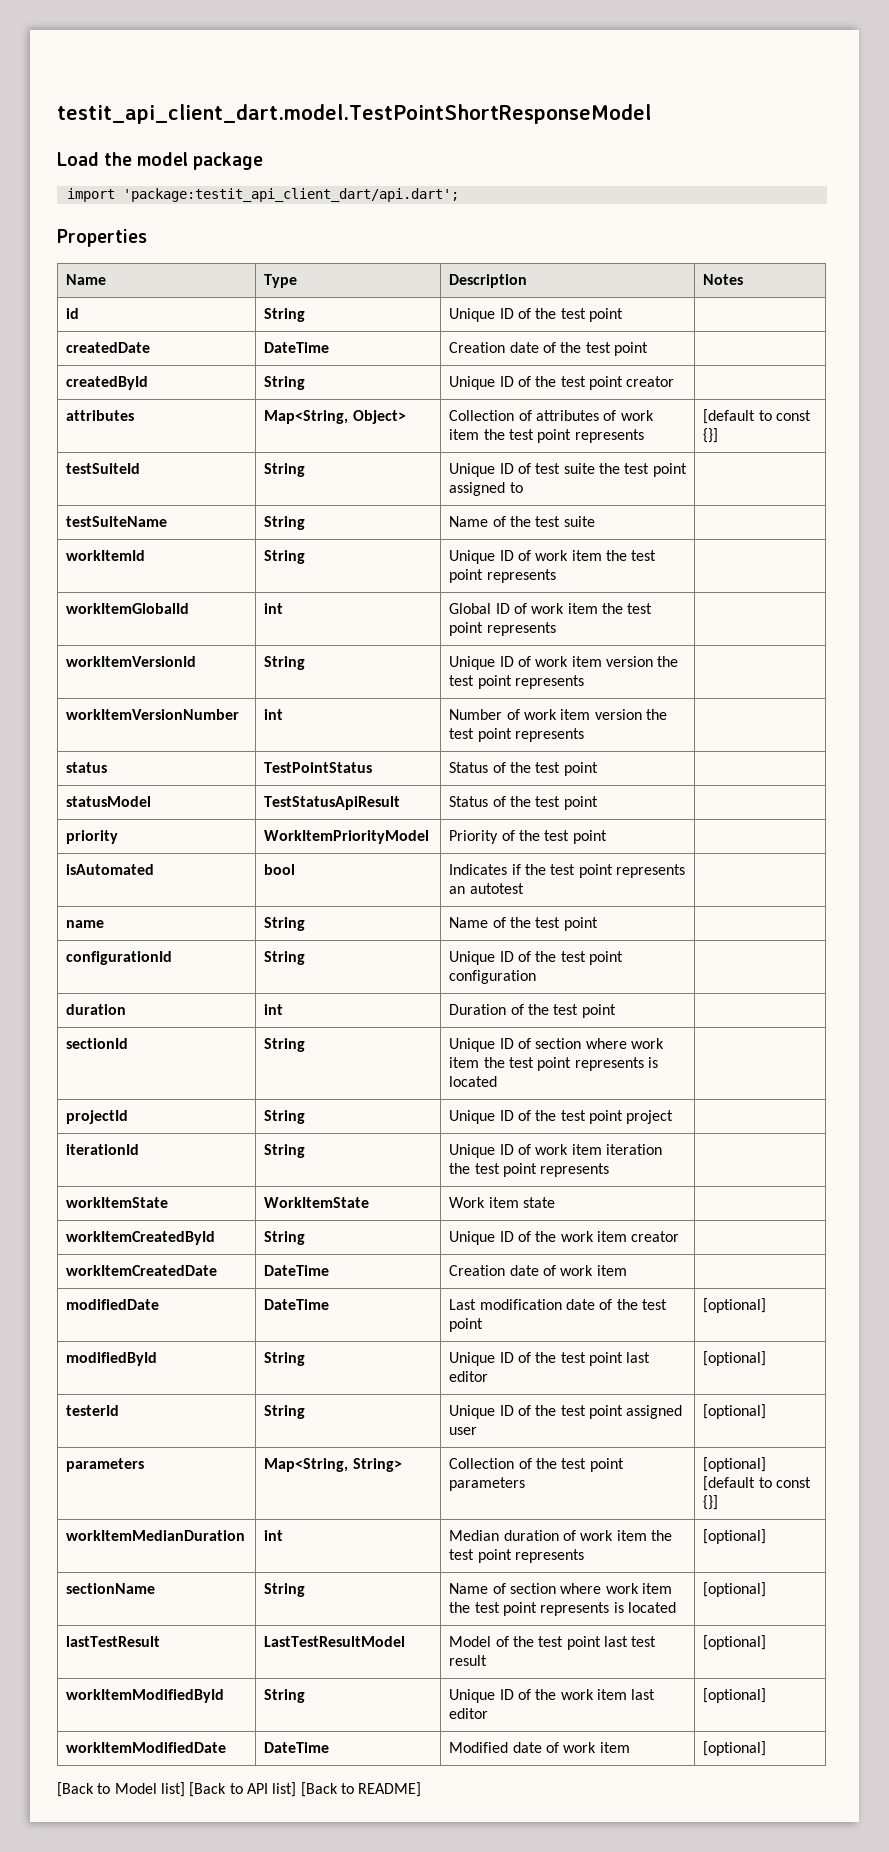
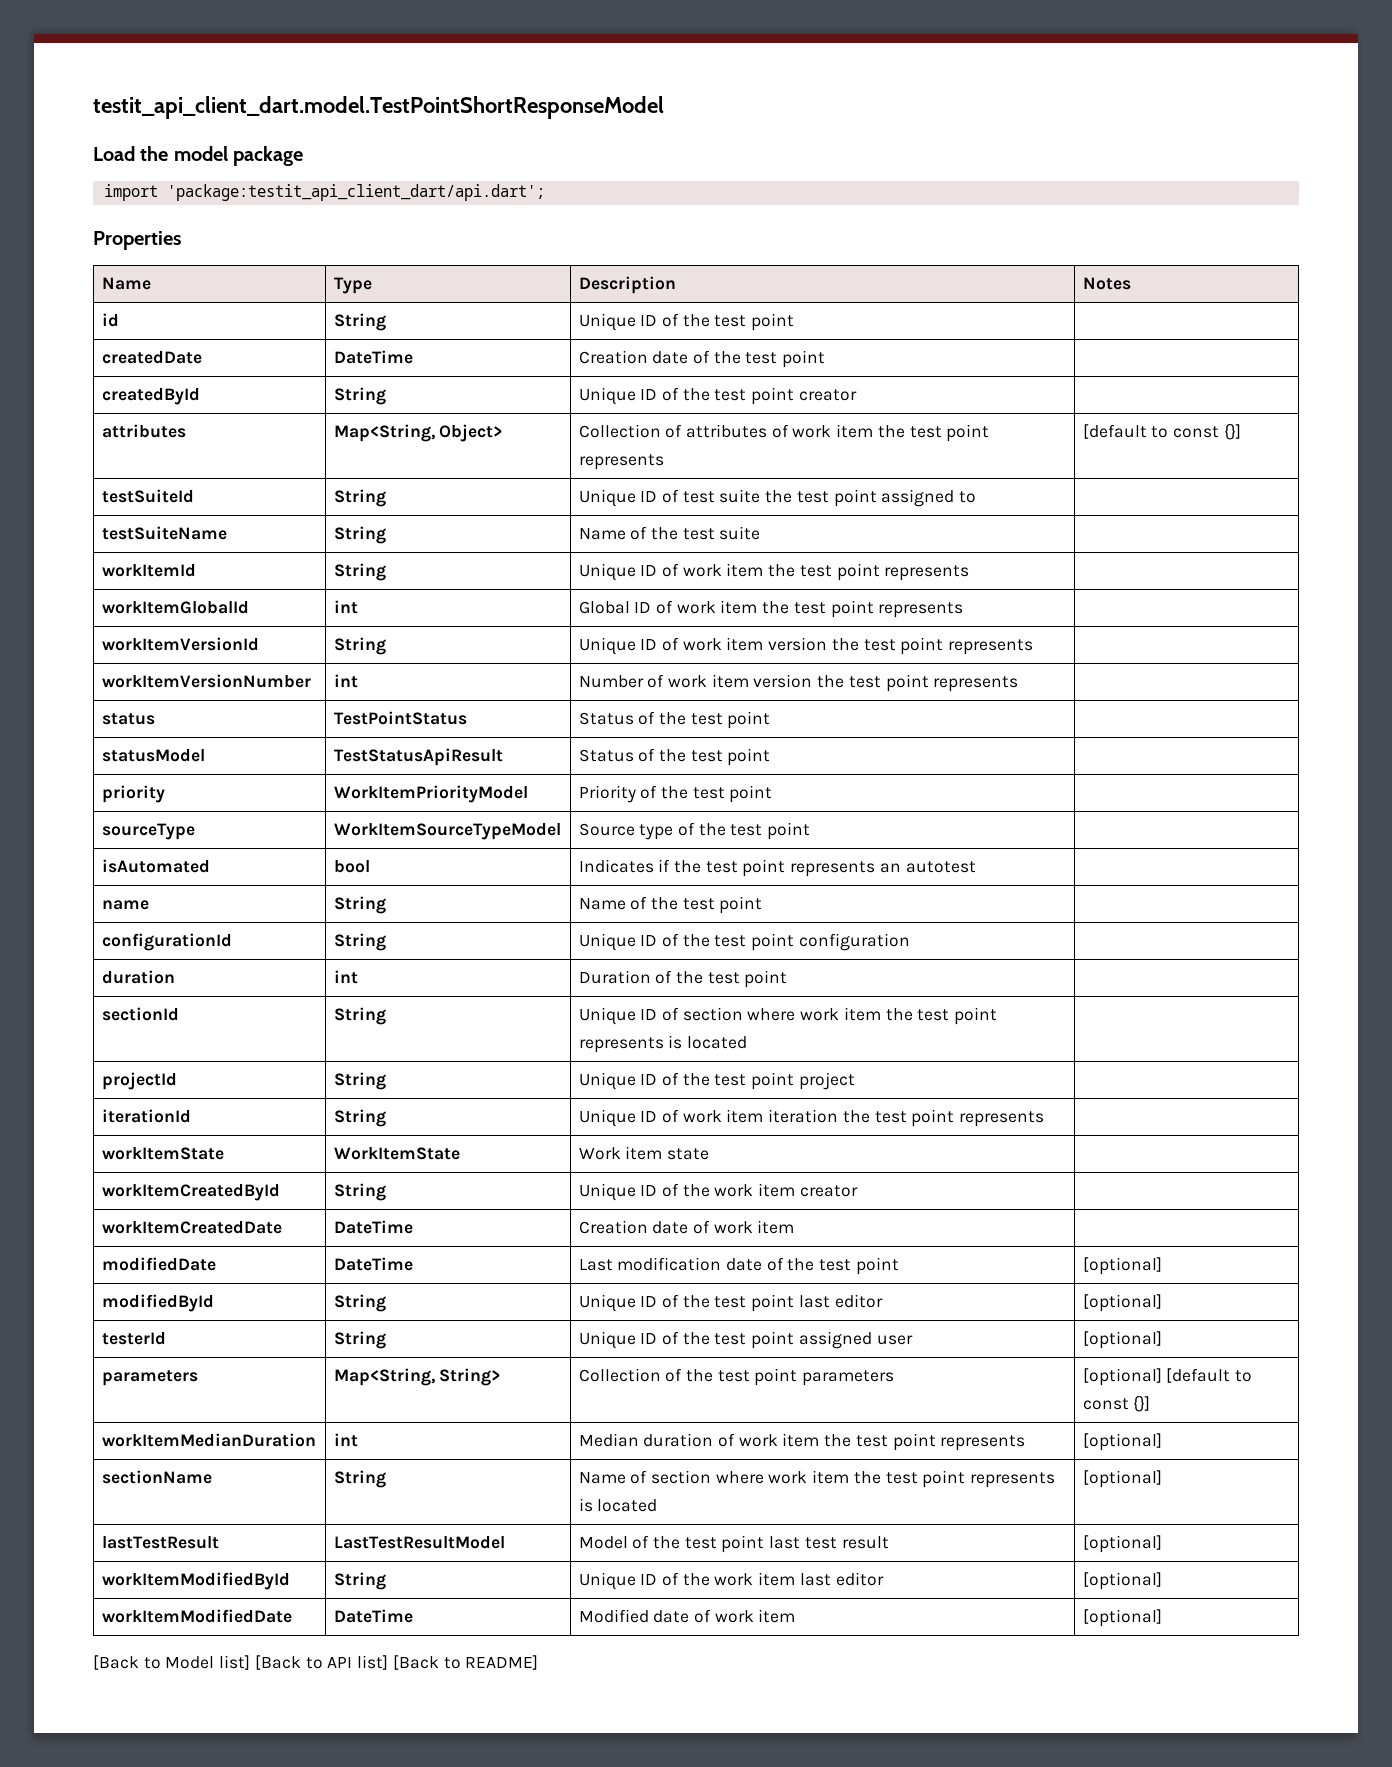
(607, 837) none -> [101,823,195,840] [333,823,561,840] [578,822,811,840] // sourceType | WorkItemSourceTypeModel | Source type of the test point |

